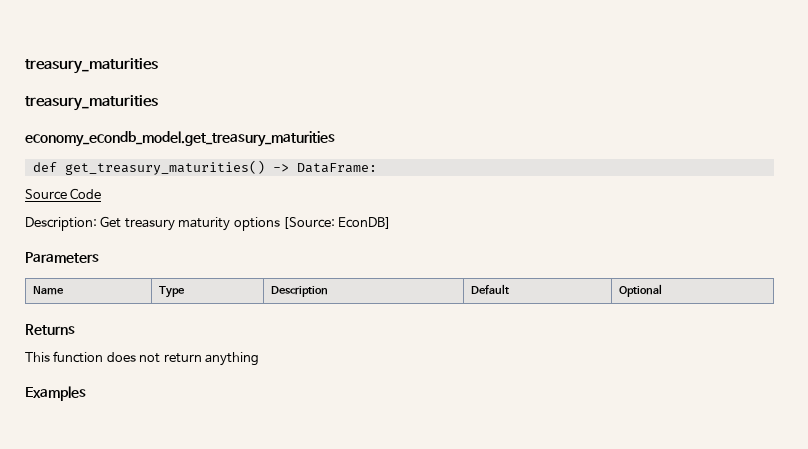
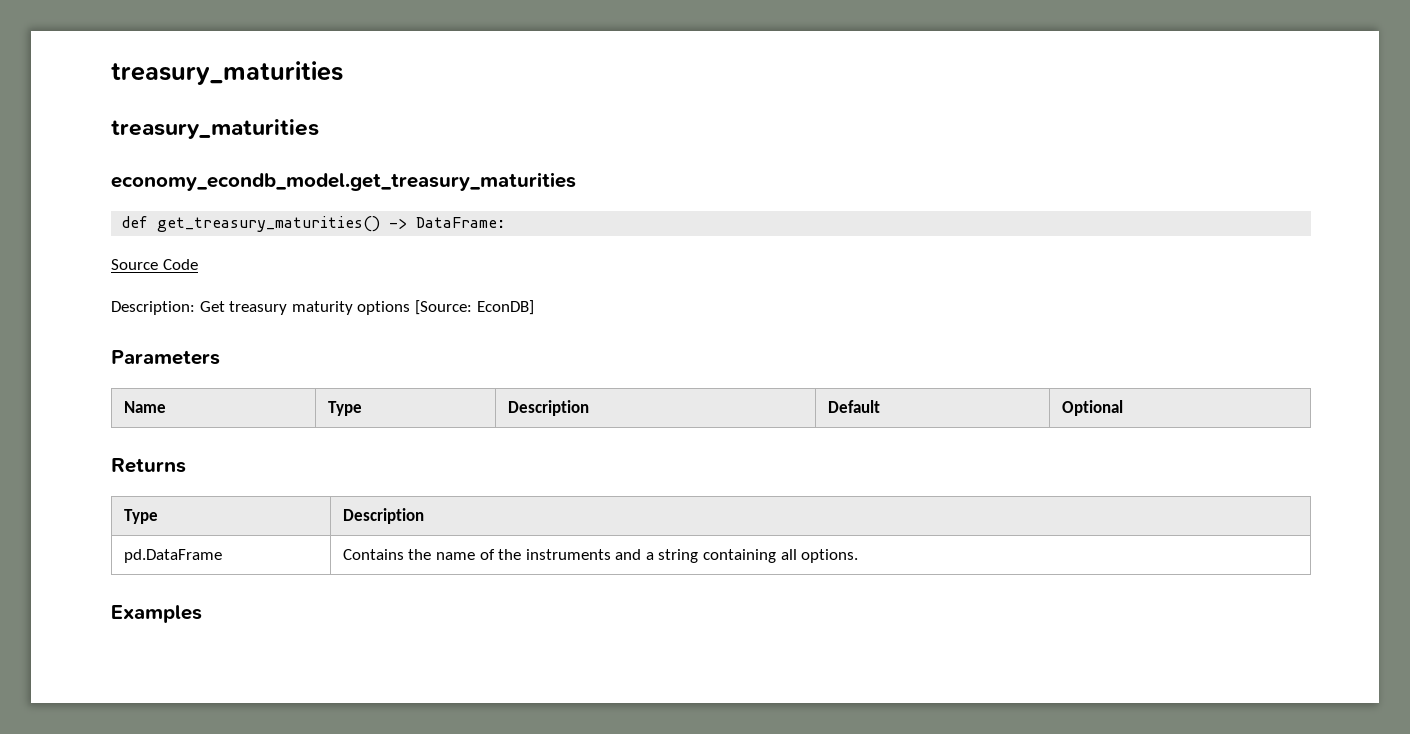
[25,351,259,366] // This function does not return anything -> [123,509,158,524] [342,508,424,524] [123,549,222,563] [342,549,859,563] // Type | Description // pd.DataFrame | Contains the name of the instruments and a string containing all options.

